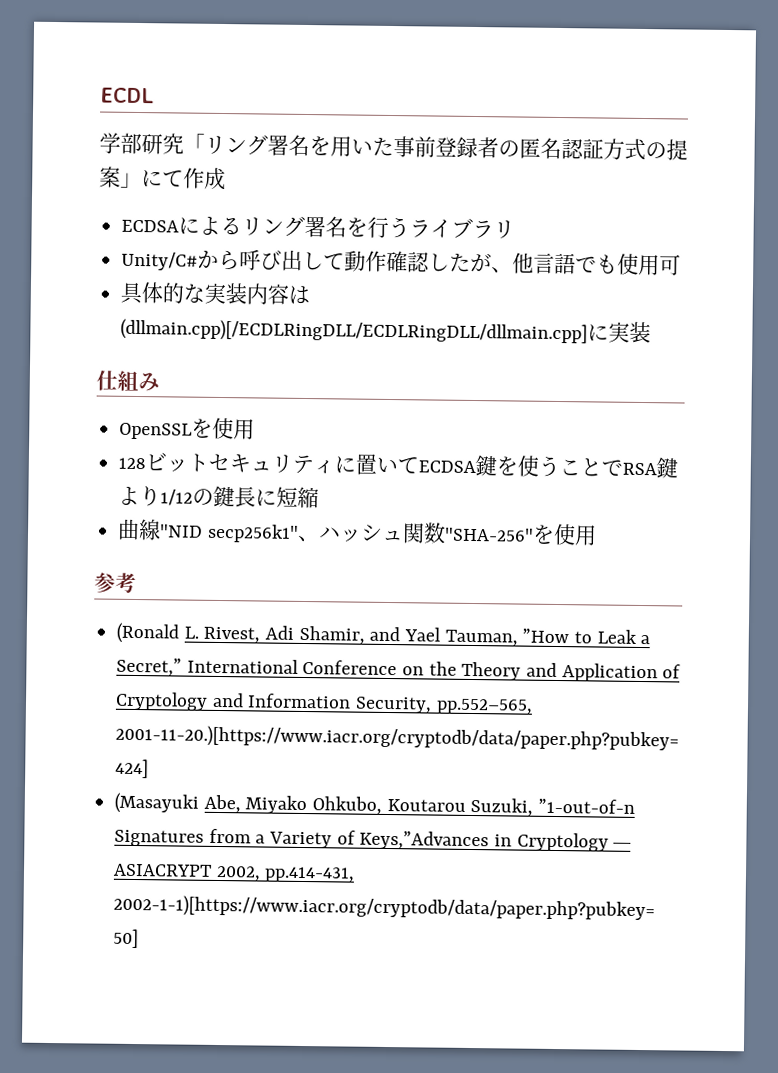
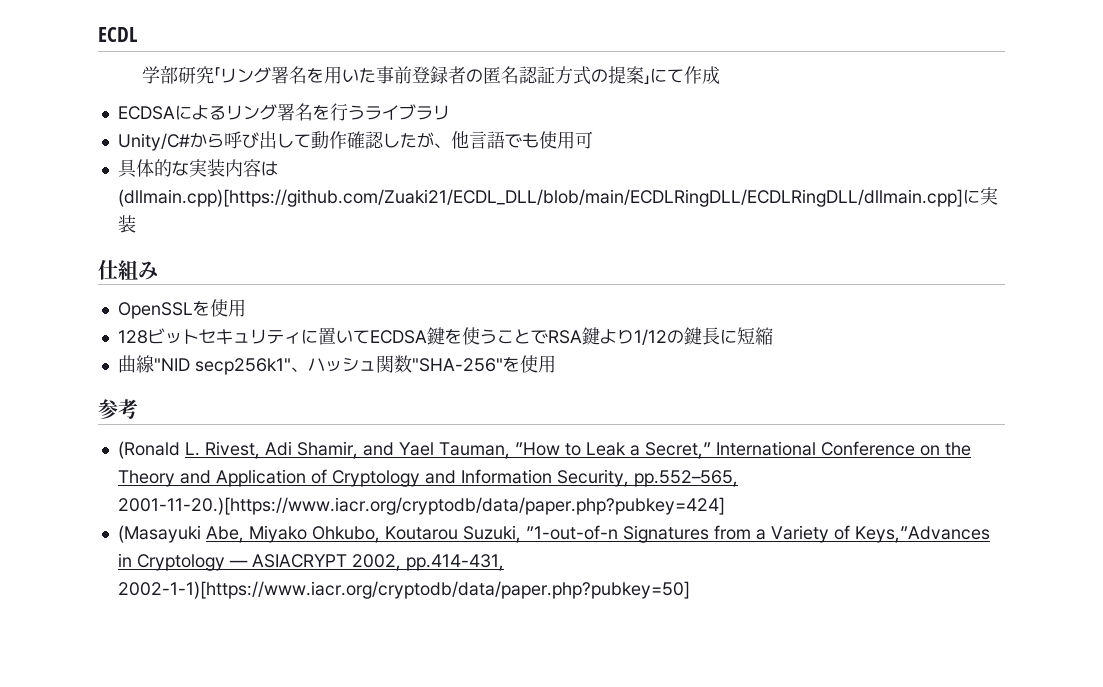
[120,318,589,345] (dllmain.cpp)[/ECDLRingDLL/ECDLRingDLL/dllmain.cpp] -> [117,189,963,207] (dllmain.cpp)[https://github.com/Zuaki21/ECDL_DLL/blob/main/ECDLRingDLL/ECDLRingDLL/dllmain.cpp]

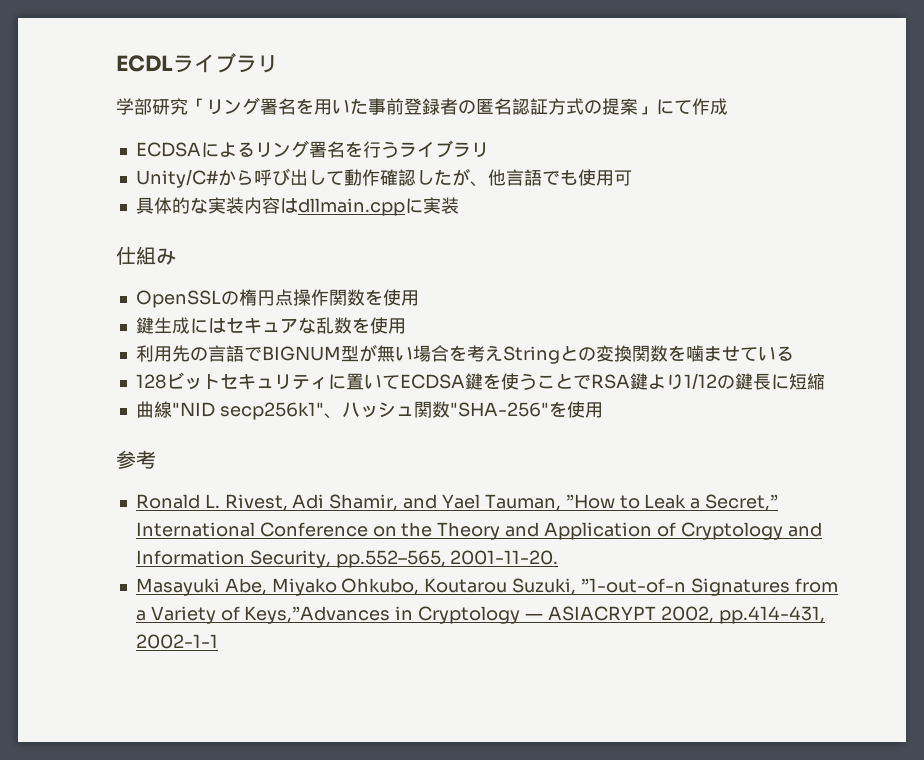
(137, 34) none -> [173,53,278,73] ライブラリ
[117,189,963,207] (dllmain.cpp)[https://github.com/Zuaki21/ECDL_DLL/blob/main/ECDLRingDLL/ECDLRingDLL/dllmain.cpp] -> [297,198,405,216] dllmain.cpp
[192,299,246,317] を使用 -> [220,289,419,306] [135,317,406,334] [135,344,794,364] の楕円点操作関数を使用 // 鍵生成にはセキュアな乱数を使用 // 利用先の言語でBIGNUM型が無い場合を考えStringとの変換関数を噛ませている
[117,441,180,459] (Ronald -> [135,494,200,509] Ronald
[117,497,725,515] [117,525,201,543] 2001-11-20.)[https://www.iacr.org/cryptodb/data/paper.php?pubkey=424] // (Masayuki -> [450,550,559,565] [135,578,220,596] 2001-11-20. // Masayuki
[117,581,690,599] 2002-1-1)[https://www.iacr.org/cryptodb/data/paper.php?pubkey=50] -> [135,634,218,649] 2002-1-1

